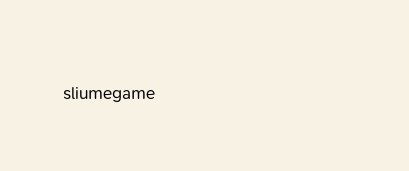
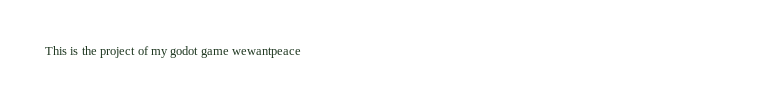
[63,87,155,102] sliumegame -> [45,46,301,58] This is the project of my godot game wewantpeace

